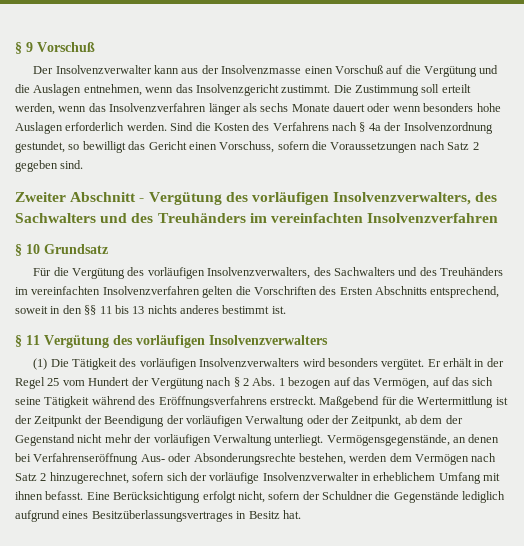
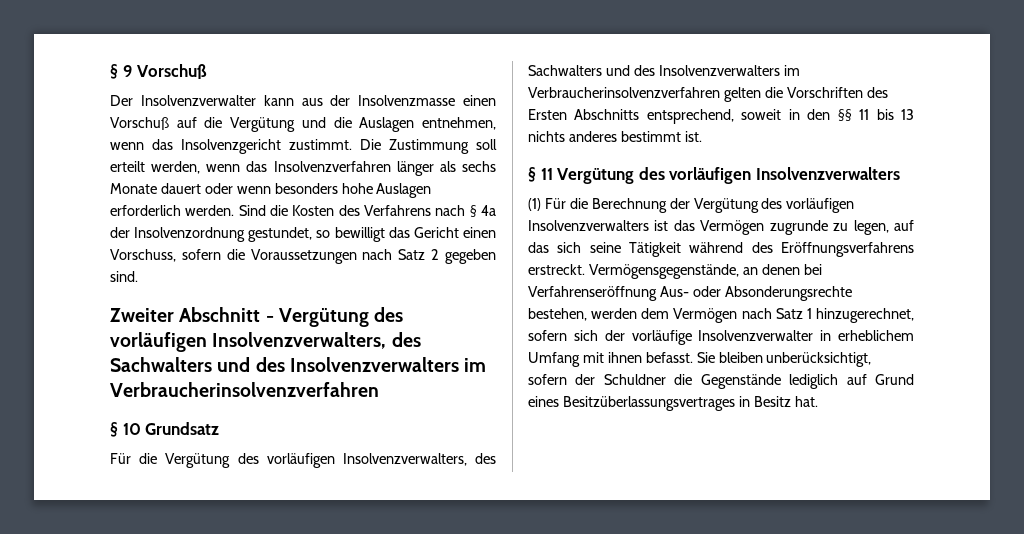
[157,213,499,223] Treuhänders im vereinfachten Insolvenzverfahren -> [289,357,487,372] [110,382,379,397] Insolvenzverwalters im Verbraucherinsolvenzverfahren
[440,267,504,276] [15,286,200,295] Treuhänders im vereinfachten Insolvenzverfahren -> [658,65,800,76] [528,87,720,98] Insolvenzverwalters im Verbraucherinsolvenzverfahren
[50,358,504,370] [15,377,430,389] Die Tätigkeit des vorläufigen Insolvenzverwalters wird besonders vergütet. Er erhält in der Regel 25 vom Hundert der Vergütung nach § 2 Abs. 1 bezogen auf das Vermögen, -> [544,198,855,213] [528,220,889,235] Für die Berechnung der Vergütung des vorläufigen Insolvenzverwalters ist das Vermögen zugrunde zu legen,
[319,396,508,408] [15,415,463,427] [15,434,324,446] Maßgebend für die Wertermittlung ist der Zeitpunkt der Beendigung der vorläufigen Verwaltung oder der Zeitpunkt, ab dem der Gegenstand nicht mehr der vorläufigen Verwaltung unterliegt. -> (585, 269) none
[40,473,47,481] 2 -> [806,308,812,319] 1
[86,491,265,503] Eine Berücksichtigung erfolgt nicht, -> [696,352,872,367] Sie bleiben unberücksichtigt,
[15,510,60,522] aufgrund -> [846,374,914,385] auf Grund

